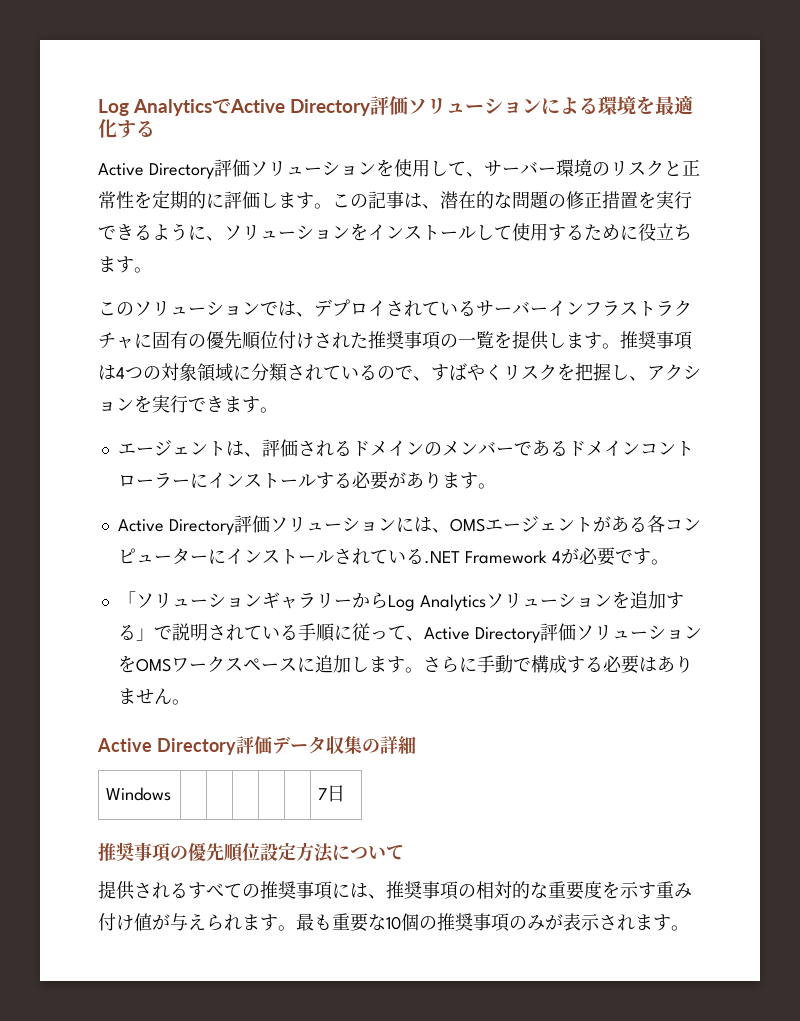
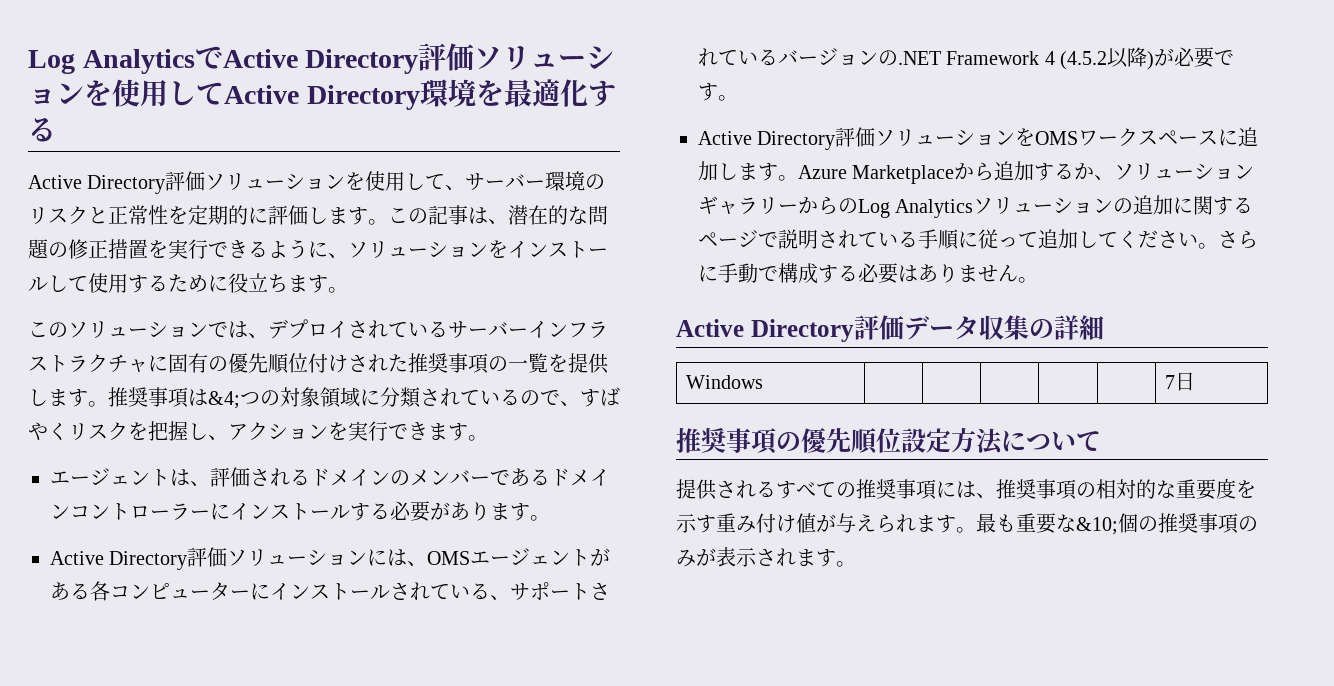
[541,97,599,115] による -> [84,79,420,110] を使用してActive Directory
[116,367,125,379] 4 -> [208,391,240,409] &4;
[423,547,669,566] [117,591,684,611] [117,623,424,642] .NET Framework 4が必要です。 // 「ソリューションギャラリーからLog Analyticsソリューションを追加する」で説明されている手順に従って、 -> [490,582,610,600] [698,47,1235,70] [698,83,738,101] 、サポートされているバージョンの.NET Framework 4 (4.5.2以降)が必要です。 //
(423, 670) none -> [798,161,1255,184] [698,195,1254,218] [698,229,1218,250] Azure Marketplaceから追加するか、ソリューションギャラリーからのLog Analyticsソリューションの追加に関するページで説明されている手順に従って追加してください。
[386,916,401,930] 10 -> [1076,517,1118,535] &10;

